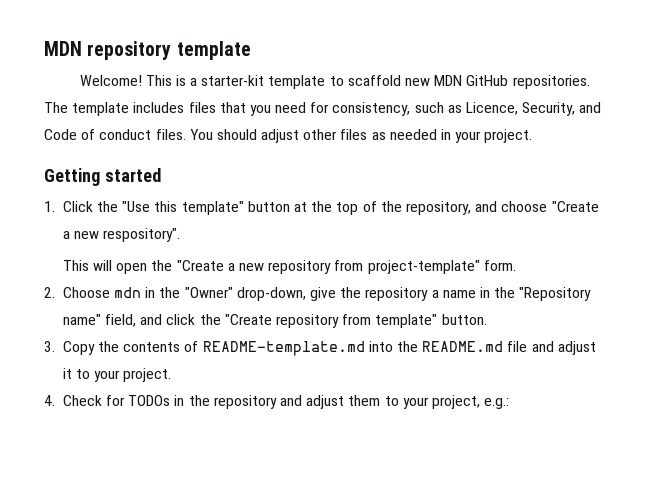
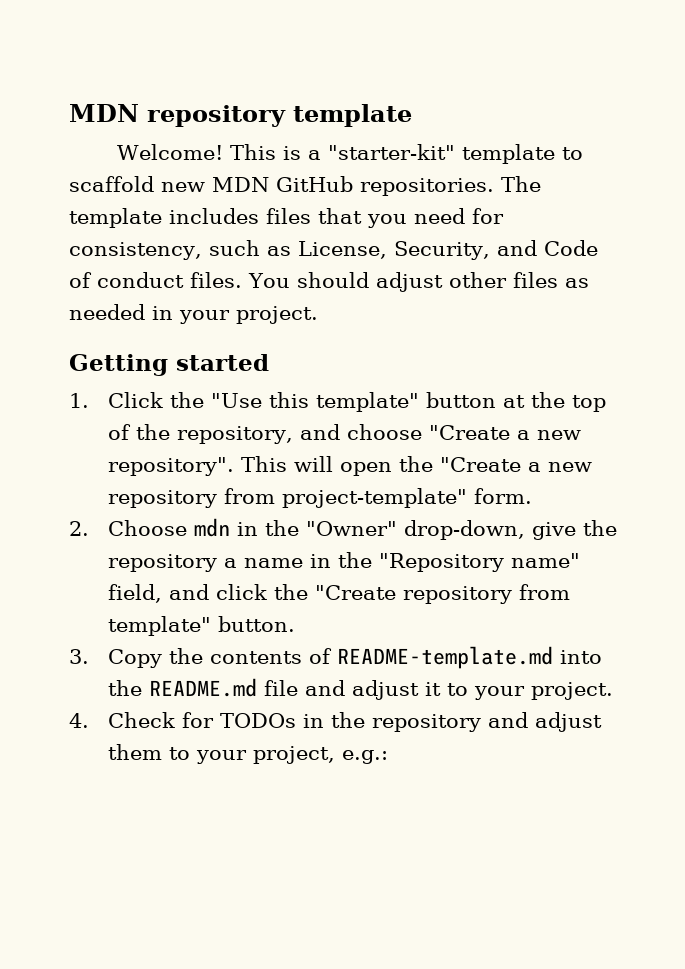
[201,75,265,86] starter-kit -> [328,144,456,160] "starter-kit"
[466,102,519,115] Licence, -> [297,241,387,259] License,
[103,228,181,242] respository". // -> [108,457,235,476] repository".

